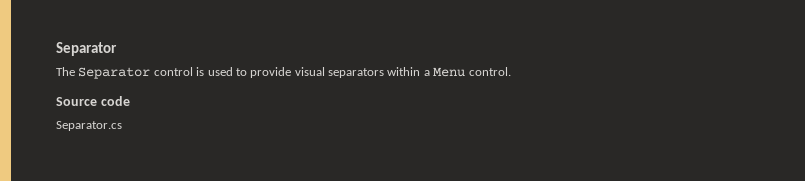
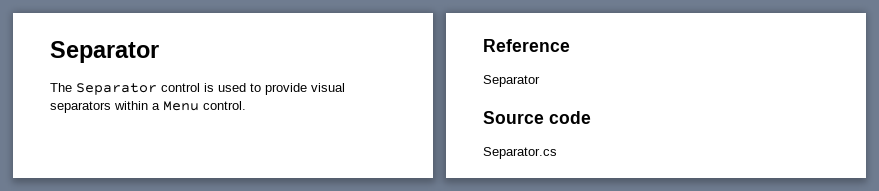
(511, 71) none -> [483,39,570,52] [483,75,540,87] // Reference // Separator

